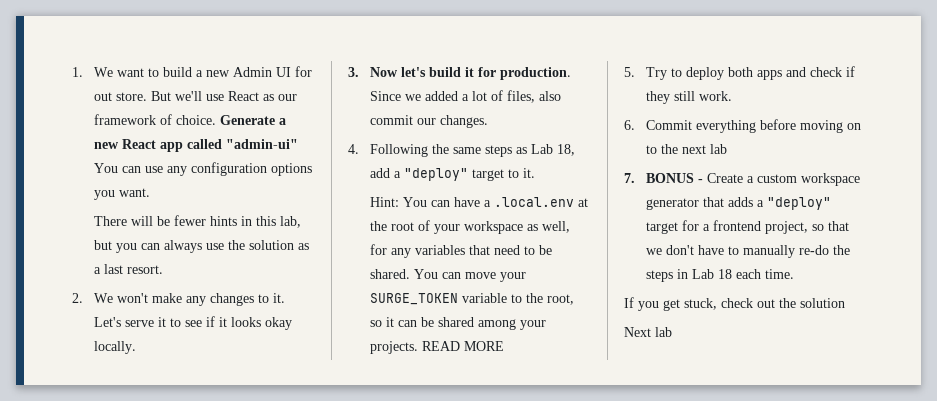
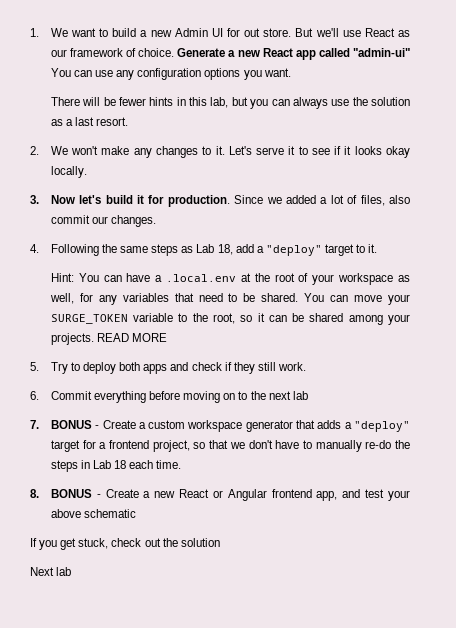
(795, 274) none -> [30,489,410,501] [50,509,137,518] // 8. BONUS - Create a new React or Angular frontend app, and test your above schematic

